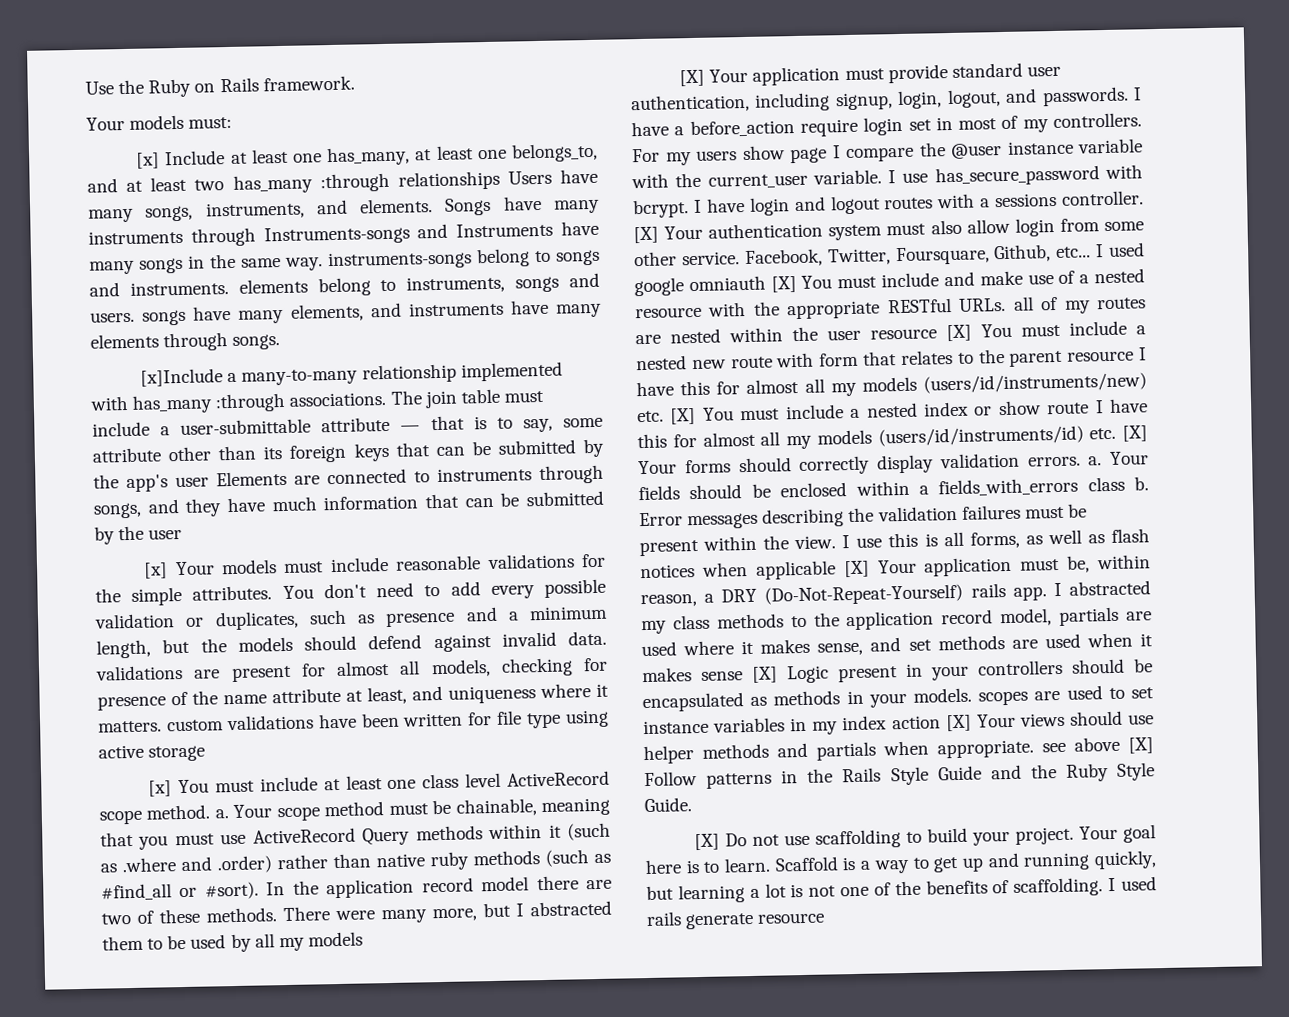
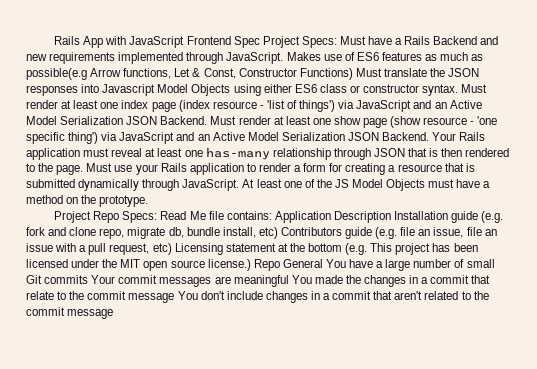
[85,75,355,98] [86,114,233,131] [136,142,598,169] [87,168,598,194] [88,195,600,223] [88,220,599,247] [89,248,600,275] [89,272,601,297] [90,299,602,326] [90,332,281,352] [140,361,563,387] [90,388,544,414] [92,415,603,437] [92,438,605,463] [93,464,604,493] [93,490,604,519] [94,525,183,545] [143,553,606,579] [95,578,606,606] [94,605,608,631] [96,630,607,659] [95,657,608,683] [97,683,609,711] [98,709,610,733] [98,744,206,762] [148,770,610,797] [99,797,611,825] [100,822,611,850] [100,849,611,874] [101,875,612,901] [101,900,612,925] [102,931,363,953] [679,62,1061,87] [631,86,1142,114] [631,112,1142,138] [632,138,1143,166] [631,164,1143,189] [633,190,1144,219] [633,218,1144,244] [634,242,1145,268] [634,268,1145,297] [635,296,1146,320] [635,320,1146,345] [636,347,1147,371] [636,372,1147,397] [637,398,1148,425] [637,425,1148,450] [638,451,1149,475] [638,476,1149,501] [639,503,1087,530] [639,528,1150,557] [640,554,1151,580] [640,580,1151,608] [641,606,1152,635] [641,632,1153,657] [642,658,1153,684] [642,685,1154,713] [643,710,1154,735] [643,736,1154,765] [644,762,1155,789] [644,797,692,813] [694,824,1156,851] [645,850,1157,875] [646,876,1157,904] [646,911,826,930] Use the Ruby on Rails framework. // Your models must: // [x] Include at least one has_many, at least one belongs_to, and at least two has_many :through relationships Users have many songs, instruments, and elements. Songs have many instruments through Instruments-songs and Instruments have many songs in the same way. instruments-songs belong to songs and instruments. elements belong to instruments, songs and users. songs have many elements, and instruments have many elements through songs. // [x]Include a many-to-many relationship implemented with has_many :through associations. The join table must include a user-submittable attribute — that is to say, some attribute other than its foreign keys that can be submitted by the app's user Elements are connected to instruments through songs, and they have much information that can be submitted by the user // [x] Your models must include reasonable validations for the simple attributes. You don't need to add every possible validation or duplicates, such as presence and a minimum length, but the models should defend against invalid data. validations are present for almost all models, checking for presence of the name attribute at least, and uniqueness where it matters. custom validations have been written for file type using active storage // [x] You must include at least one class level ActiveRecord scope method. a. Your scope method must be chainable, meaning that you must use ActiveRecord Query methods within it (such as .where and .order) rather than native ruby methods (such as #find_all or #sort). In the application record model there are two of these methods. There were many more, but I abstracted them to be used by all my models // [X] Your application must provide standard user authentication, including signup, login, logout, and passwords. I have a before_action require login set in most of my controllers. For my users show page I compare the @user instance variable with the current_user variable. I use has_secure_password with bcrypt. I have login and logout routes with a sessions controller. [X] Your authentication system must also allow login from some other service. Facebook, Twitter, Foursquare, Github, etc... I used google omniauth [X] You must include and make use of a nested resource with the appropriate RESTful URLs. all of my routes are nested within the user resource [X] You must include a nested new route with form that relates to the parent resource I have this for almost all my models (users/id/instruments/new) etc. [X] You must include a nested index or show route I have this for almost all my models (users/id/instruments/id) etc. [X] Your forms should correctly display validation errors. a. Your fields should be enclosed within a fields_with_errors class b. Error messages describing the validation failures must be present within the view. I use this is all forms, as well as flash notices when applicable [X] Your application must be, within reason, a DRY (Do-Not-Repeat-Yourself) rails app. I abstracted my class methods to the application record model, partials are used where it makes sense, and set methods are used when it makes sense [X] Logic present in your controllers should be encapsulated as methods in your models. scopes are used to set instance variables in my index action [X] Your views should use helper methods and partials when appropriate. see above [X] Follow patterns in the Rails Style Guide and the Ruby Style Guide. // [X] Do not use scaffolding to build your project. Your goal here is to learn. Scaffold is a way to get up and running quickly, but learning a lot is not one of the benefits of scaffolding. I used rails generate resource -> [54,36,499,48] [26,52,484,64] [26,68,480,80] [26,84,488,96] [26,100,482,112] [26,116,498,128] [26,132,486,144] [26,147,510,160] [26,163,475,175] [26,179,491,191] [26,195,149,207] [54,211,504,223] [26,227,497,239] [26,243,478,255] [26,259,495,271] [26,275,491,287] [26,291,489,303] [26,307,114,319] Rails App with JavaScript Frontend Spec Project Specs: Must have a Rails Backend and new requirements implemented through JavaScript. Makes use of ES6 features as much as possible(e.g Arrow functions, Let & Const, Constructor Functions) Must translate the JSON responses into Javascript Model Objects using either ES6 class or constructor syntax. Must render at least one index page (index resource - 'list of things') via JavaScript and an Active Model Serialization JSON Backend. Must render at least one show page (show resource - 'one specific thing') via JavaScript and an Active Model Serialization JSON Backend. Your Rails application must reveal at least one has-many relationship through JSON that is then rendered to the page. Must use your Rails application to render a form for creating a resource that is submitted dynamically through JavaScript. At least one of the JS Model Objects must have a method on the prototype. // Project Repo Specs: Read Me file contains: Application Description Installation guide (e.g. fork and clone repo, migrate db, bundle install, etc) Contributors guide (e.g. file an issue, file an issue with a pull request, etc) Licensing statement at the bottom (e.g. This project has been licensed under the MIT open source license.) Repo General You have a large number of small Git commits Your commit messages are meaningful You made the changes in a commit that relate to the commit message You don't include changes in a commit that aren't related to the commit message

